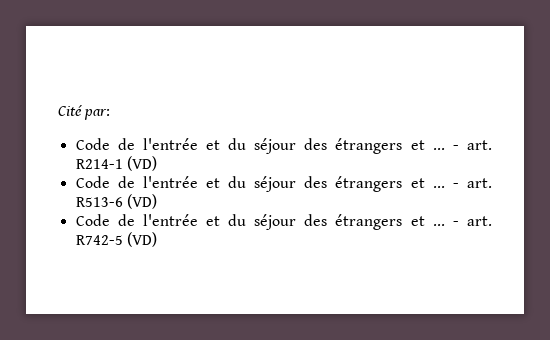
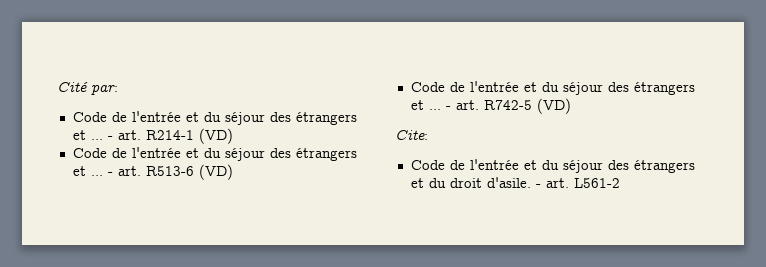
(157, 239) none -> [395,130,428,140] [410,159,695,173] [410,177,620,188] // Cite: // Code de l'entrée et du séjour des étrangers et du droit d'asile. - art. L561-2

